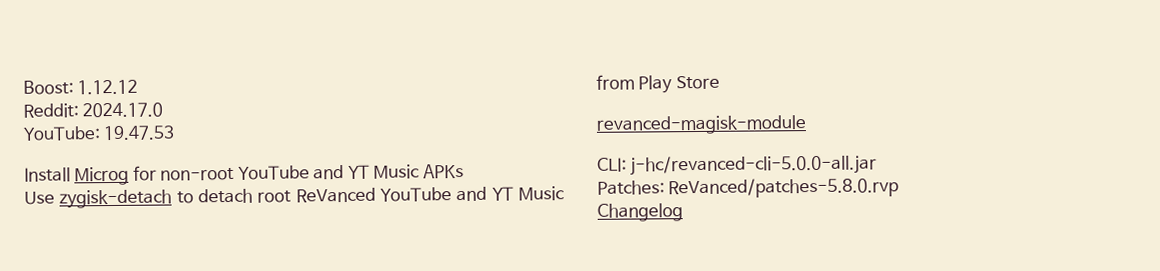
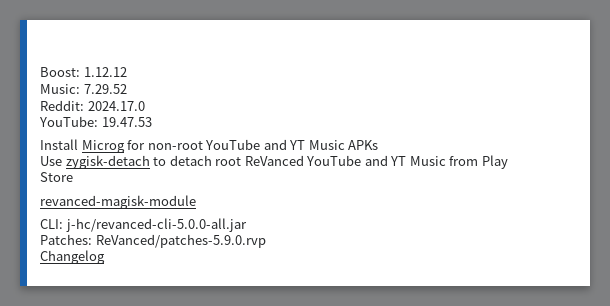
(139, 87) none -> [40,84,127,94] // Music: 7.29.52
[668,177,900,199] ReVanced/patches-5.8.0.rvp -> [95,234,266,248] ReVanced/patches-5.9.0.rvp

